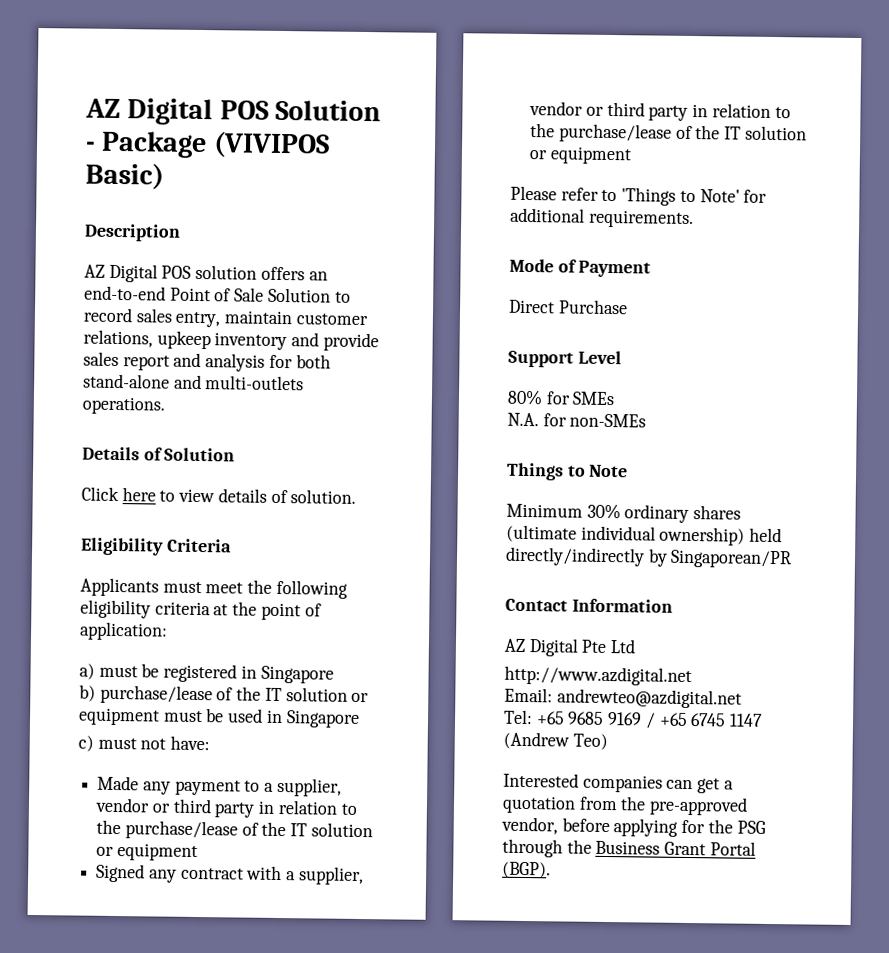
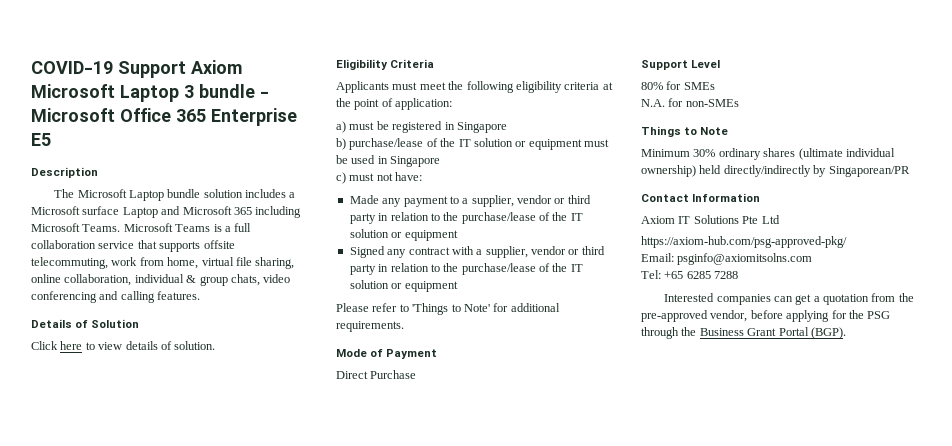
[85,98,382,126] [85,130,330,159] [85,162,164,190] [84,223,181,242] [84,263,328,283] [84,285,351,303] [83,307,368,328] [83,329,379,352] [83,351,331,372] [83,373,305,391] [82,396,165,415] AZ Digital POS Solution - Package (VIVIPOS Basic) // Description // AZ Digital POS solution offers an end-to-end Point of Sale Solution to record sales entry, maintain customer relations, upkeep inventory and provide sales report and analysis for both stand-alone and multi-outlets operations. -> [31,60,242,78] [31,84,269,102] [31,108,297,126] [31,133,51,146] [31,167,98,178] [54,189,296,201] [31,206,302,218] [31,223,252,232] [31,240,235,252] [31,257,295,269] [31,274,291,286] [31,291,201,303] COVID-19 Support Axiom Microsoft Laptop 3 bundle - Microsoft Office 365 Enterprise E5 // Description // The Microsoft Laptop bundle solution includes a Microsoft surface Laptop and Microsoft 365 including Microsoft Teams. Microsoft Teams is a full collaboration service that supports offsite telecommuting, work from home, virtual file sharing, online collaboration, individual & group chats, video conferencing and calling features.
[504,638,579,657] AZ Digital -> [641,215,739,224] Axiom IT Solutions
[504,665,692,687] http://www.azdigital.net -> [641,236,847,248] https://axiom-hub.com/psg-approved-pkg/
[556,688,742,709] andrewteo@azdigital.net -> [677,253,813,265] psginfo@axiomitsolns.com
[567,711,764,729] [503,731,608,751] 9685 9169 / +65 6745 1147 (Andrew Teo) -> [686,271,739,279] 6285 7288

